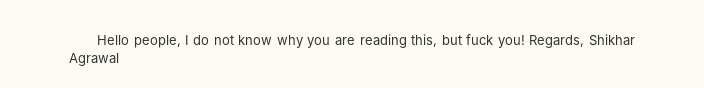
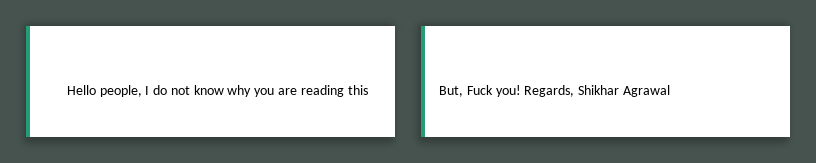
[411,34,494,47] this, but fuck -> [347,85,493,97] this But, Fuck

